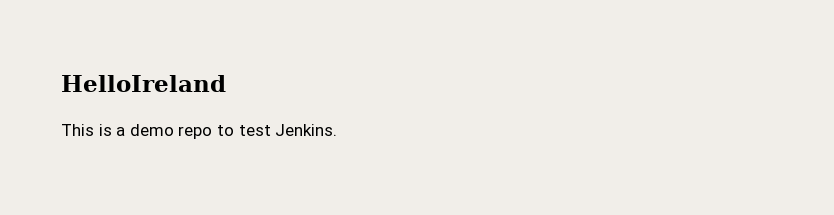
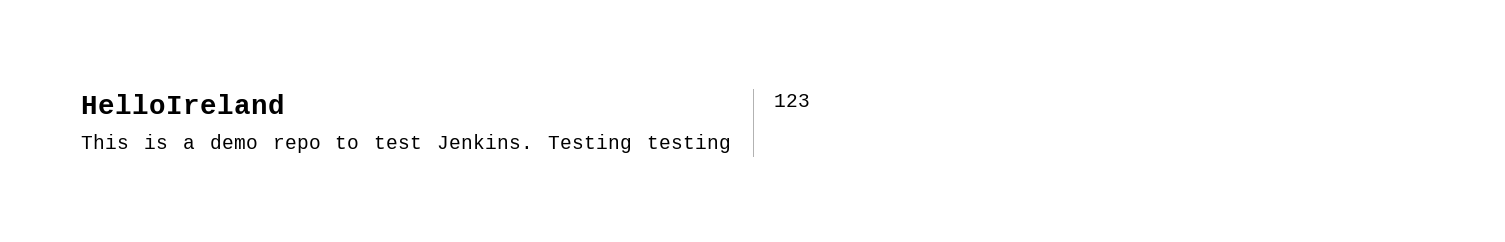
(338, 130) none -> [548,134,732,153] [774,94,810,107] Testing testing 123

